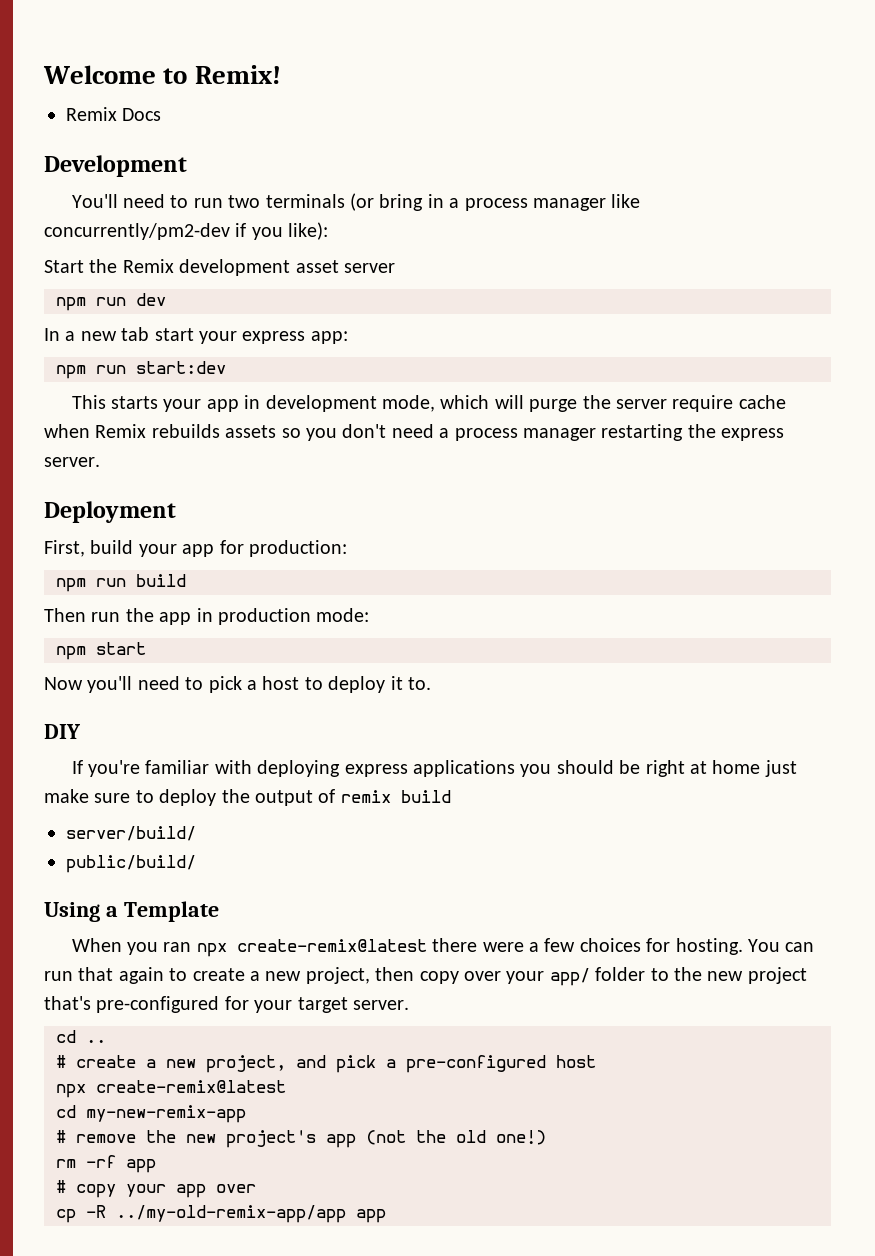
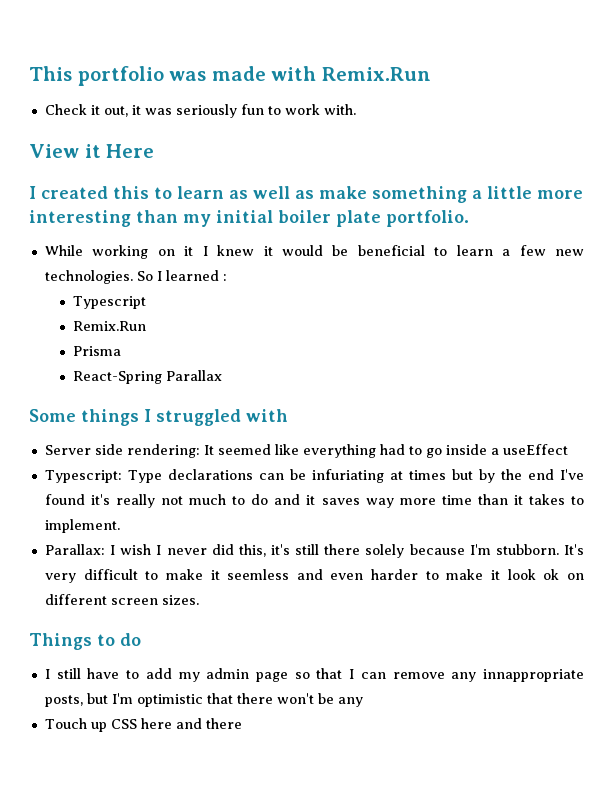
[43,65,281,84] [66,107,162,121] [44,155,187,177] [71,193,641,211] [44,222,329,240] [44,259,395,276] [56,293,166,311] [44,327,348,344] [56,361,226,379] [71,395,786,412] [44,424,785,441] [44,457,100,467] [44,501,176,523] [44,540,347,557] [56,574,186,592] [44,608,370,625] [56,642,146,660] [44,676,431,693] [44,724,81,739] [71,760,797,777] [44,789,451,806] [66,826,196,841] [66,855,196,873] [44,901,219,922] [71,938,815,957] [44,967,807,986] [44,996,409,1013] [56,1030,106,1043] [56,1055,596,1073] [56,1080,286,1098] [56,1105,246,1123] [56,1130,546,1148] [56,1155,156,1173] [56,1180,256,1198] [56,1205,386,1223] Welcome to Remix! // Remix Docs // Development // You'll need to run two terminals (or bring in a process manager like concurrently/pm2-dev if you like): // Start the Remix development asset server // npm run dev // In a new tab start your express app: // npm run start:dev // This starts your app in development mode, which will purge the server require cache when Remix rebuilds assets so you don't need a process manager restarting the express server. // Deployment // First, build your app for production: // npm run build // Then run the app in production mode: // npm start // Now you'll need to pick a host to deploy it to. // DIY // If you're familiar with deploying express applications you should be right at home just make sure to deploy the output of remix build // server/build/ // public/build/ // Using a Template // When you ran npx create-remix@latest there were a few choices for hosting. You can run that again to create a new project, then copy over your app/ folder to the new project that's pre-configured for your target server. // cd .. // # create a new project, and pick a pre-configured host // npx create-remix@latest // cd my-new-remix-app // # remove the new project's app (not the old one!) // rm -rf app // # copy your app over // cp -R ../my-old-remix-app/app app -> [29,66,431,86] [44,104,356,118] [29,144,155,158] [29,186,583,203] [29,210,469,227] [44,245,585,259] [44,270,227,284] [73,296,147,309] [73,321,147,331] [73,346,122,356] [73,370,223,384] [29,409,288,426] [44,444,568,458] [44,469,584,483] [44,494,584,508] [44,519,120,533] [44,544,584,558] [44,569,584,583] [44,594,199,605] [29,633,141,650] [44,668,584,682] [44,693,363,707] [44,718,242,732] This portfolio was made with Remix.Run // Check it out, it was seriously fun to work with. // View it Here // I created this to learn as well as make something a little more interesting than my initial boiler plate portfolio. // While working on it I knew it would be beneficial to learn a few new technologies. So I learned : // Typescript // Remix.Run // Prisma // React-Spring Parallax // Some things I struggled with // Server side rendering: It seemed like everything had to go inside a useEffect // Typescript: Type declarations can be infuriating at times but by the end I've found it's really not much to do and it saves way more time than it takes to implement. // Parallax: I wish I never did this, it's still there solely because I'm stubborn. It's very difficult to make it seemless and even harder to make it look ok on different screen sizes. // Things to do // I still have to add my admin page so that I can remove any innappropriate posts, but I'm optimistic that there won't be any // Touch up CSS here and there

